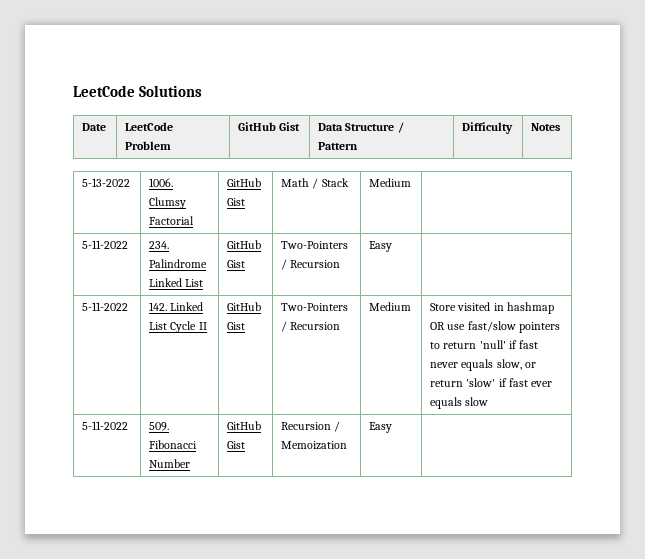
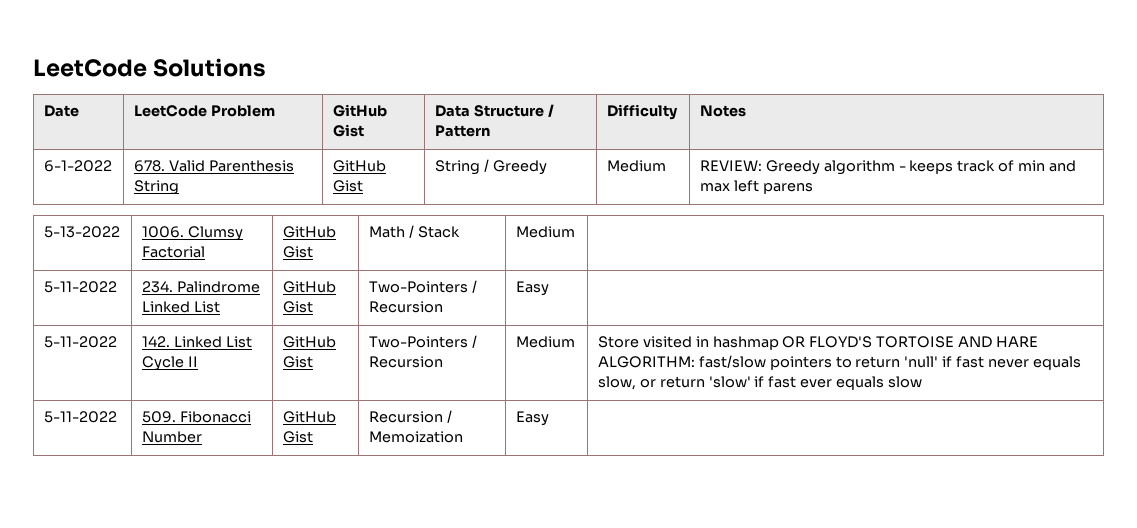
(561, 127) none -> [43,160,112,172] [133,160,294,172] [133,180,179,195] [332,160,386,172] [332,180,363,192] [434,159,547,175] [606,160,666,172] [699,160,1077,175] [699,180,813,194] // 6-1-2022 | 678. Valid Parenthesis String | GitHub Gist | String / Greedy | Medium | REVIEW: Greedy algorithm - keeps track of min and max left parens
[447,324,466,330] use -> [809,336,1039,348] [597,356,695,368] FLOYD'S TORTOISE AND HARE ALGORITHM:

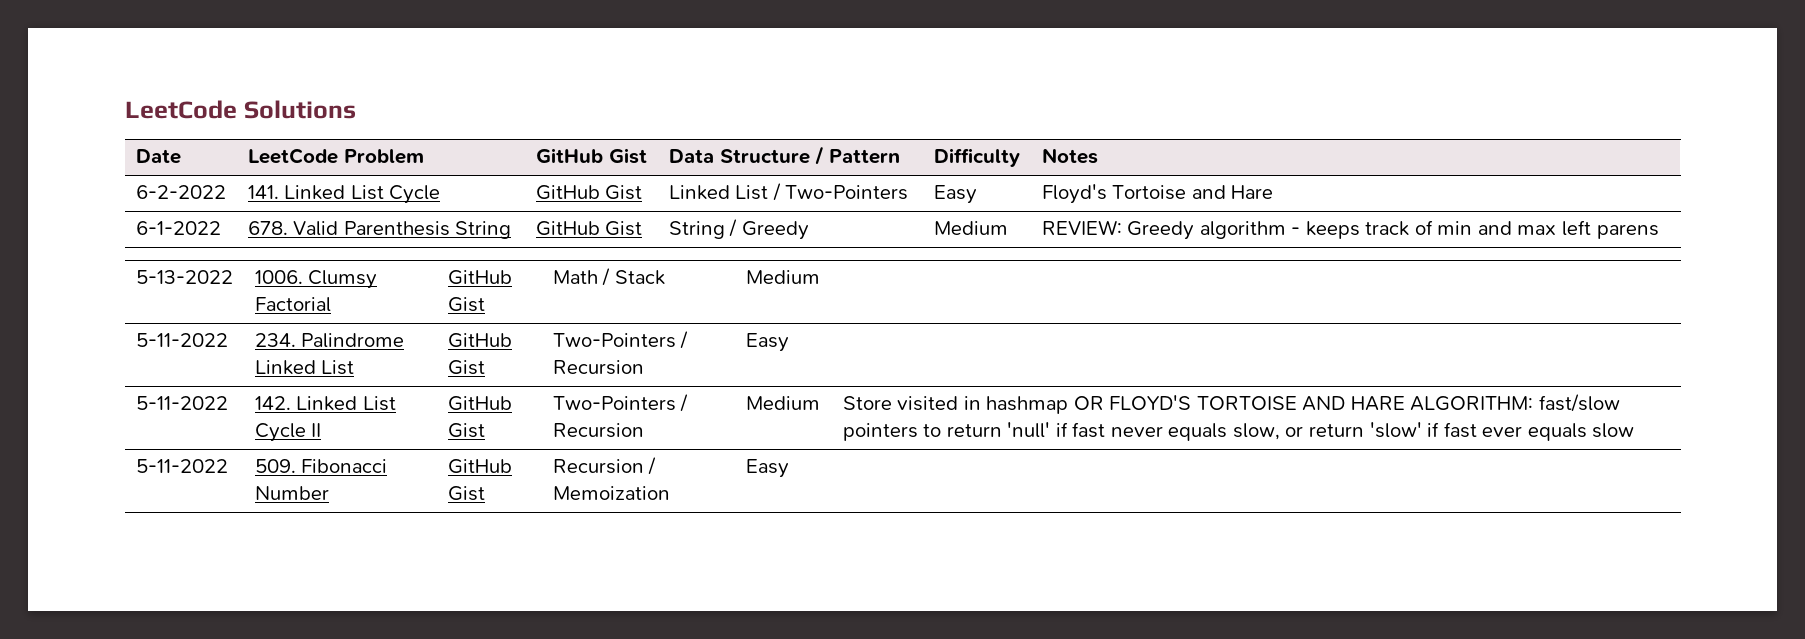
(746, 111) none -> [135,185,226,199] [247,185,441,204] [535,185,643,200] [668,183,909,201] [933,185,977,204] [1041,184,1274,204] // 6-2-2022 | 141. Linked List Cycle | GitHub Gist | Linked List / Two-Pointers | Easy | Floyd's Tortoise and Hare

